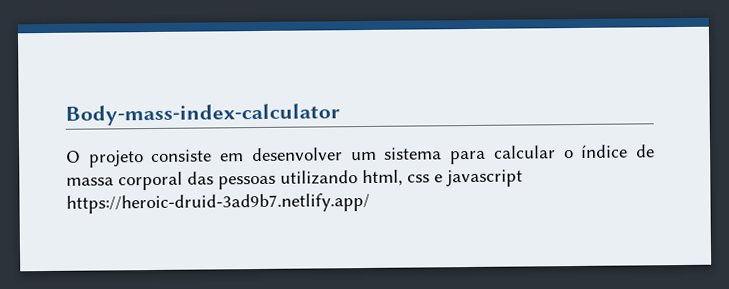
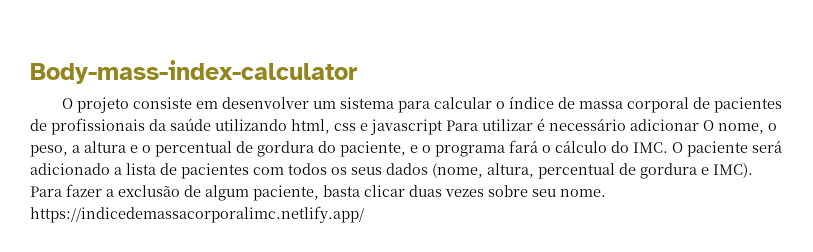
[187,171,276,190] das pessoas -> [693,97,783,113] [30,118,211,135] de pacientes de profissionais da saúde
[66,192,370,214] https://heroic-druid-3ad9b7.netlify.app/ -> [446,118,777,134] [30,140,782,157] [30,163,753,179] [30,184,606,201] [30,206,364,223] Para utilizar é necessário adicionar O nome, o peso, a altura e o percentual de gordura do paciente, e o programa fará o cálculo do IMC. O paciente será adicionado a lista de pacientes com todos os seus dados (nome, altura, percentual de gordura e IMC). Para fazer a exclusão de algum paciente, basta clicar duas vezes sobre seu nome. https://indicedemassacorporalimc.netlify.app/

